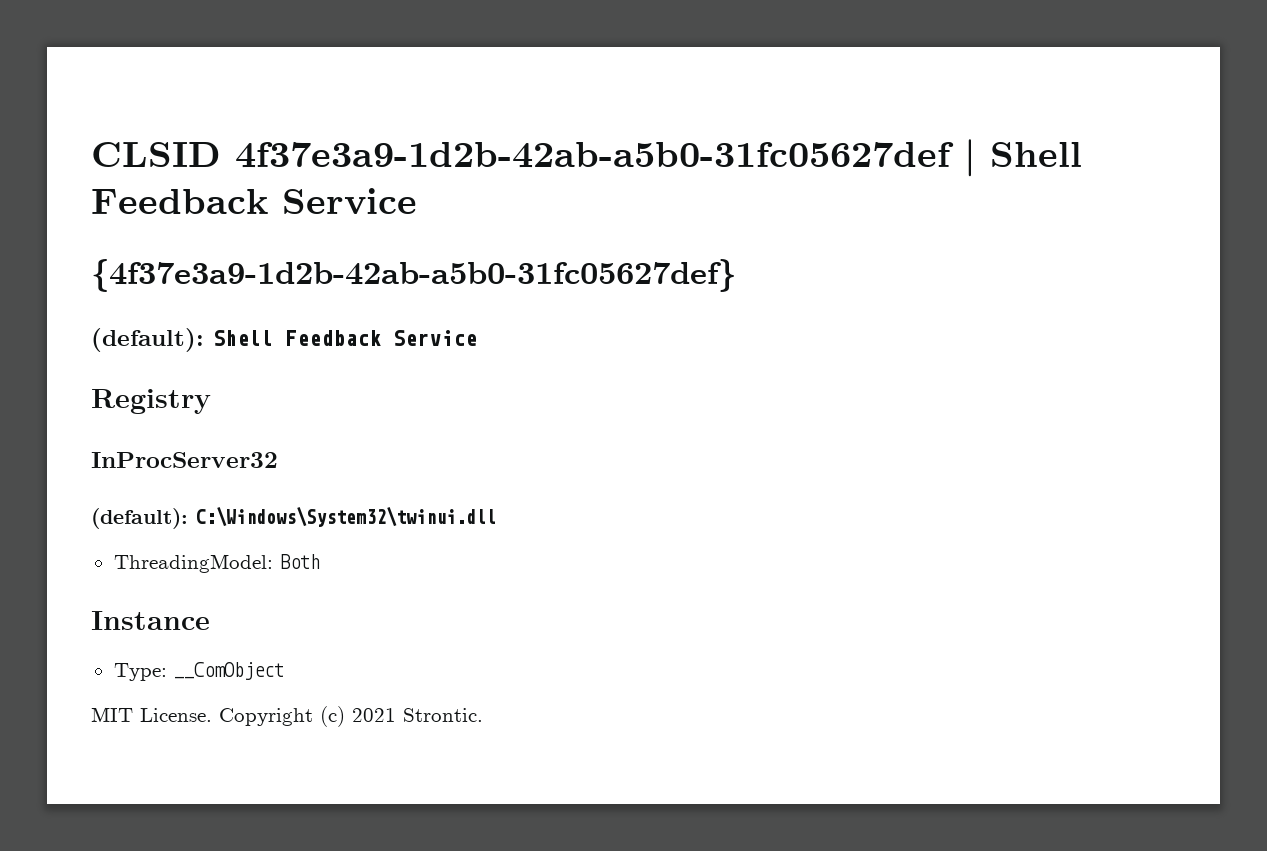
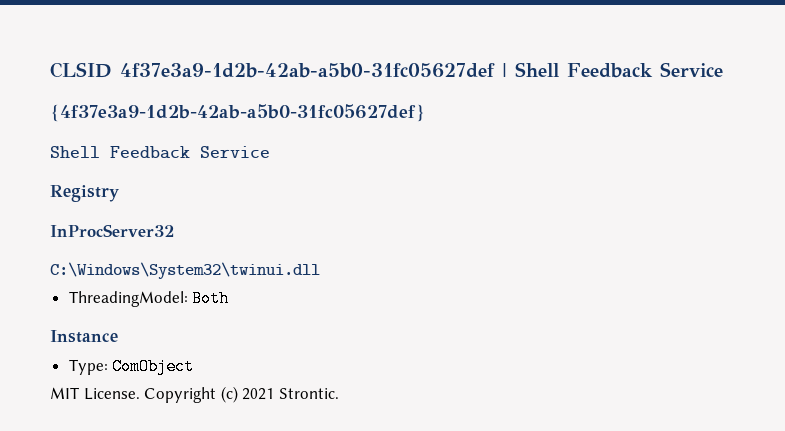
[91,328,204,352] (default): -> (425, 113) none
[91,508,188,529] (default): -> (174, 230) none
[173,662,284,680] __ComObject -> [112,358,195,375] ComObject

